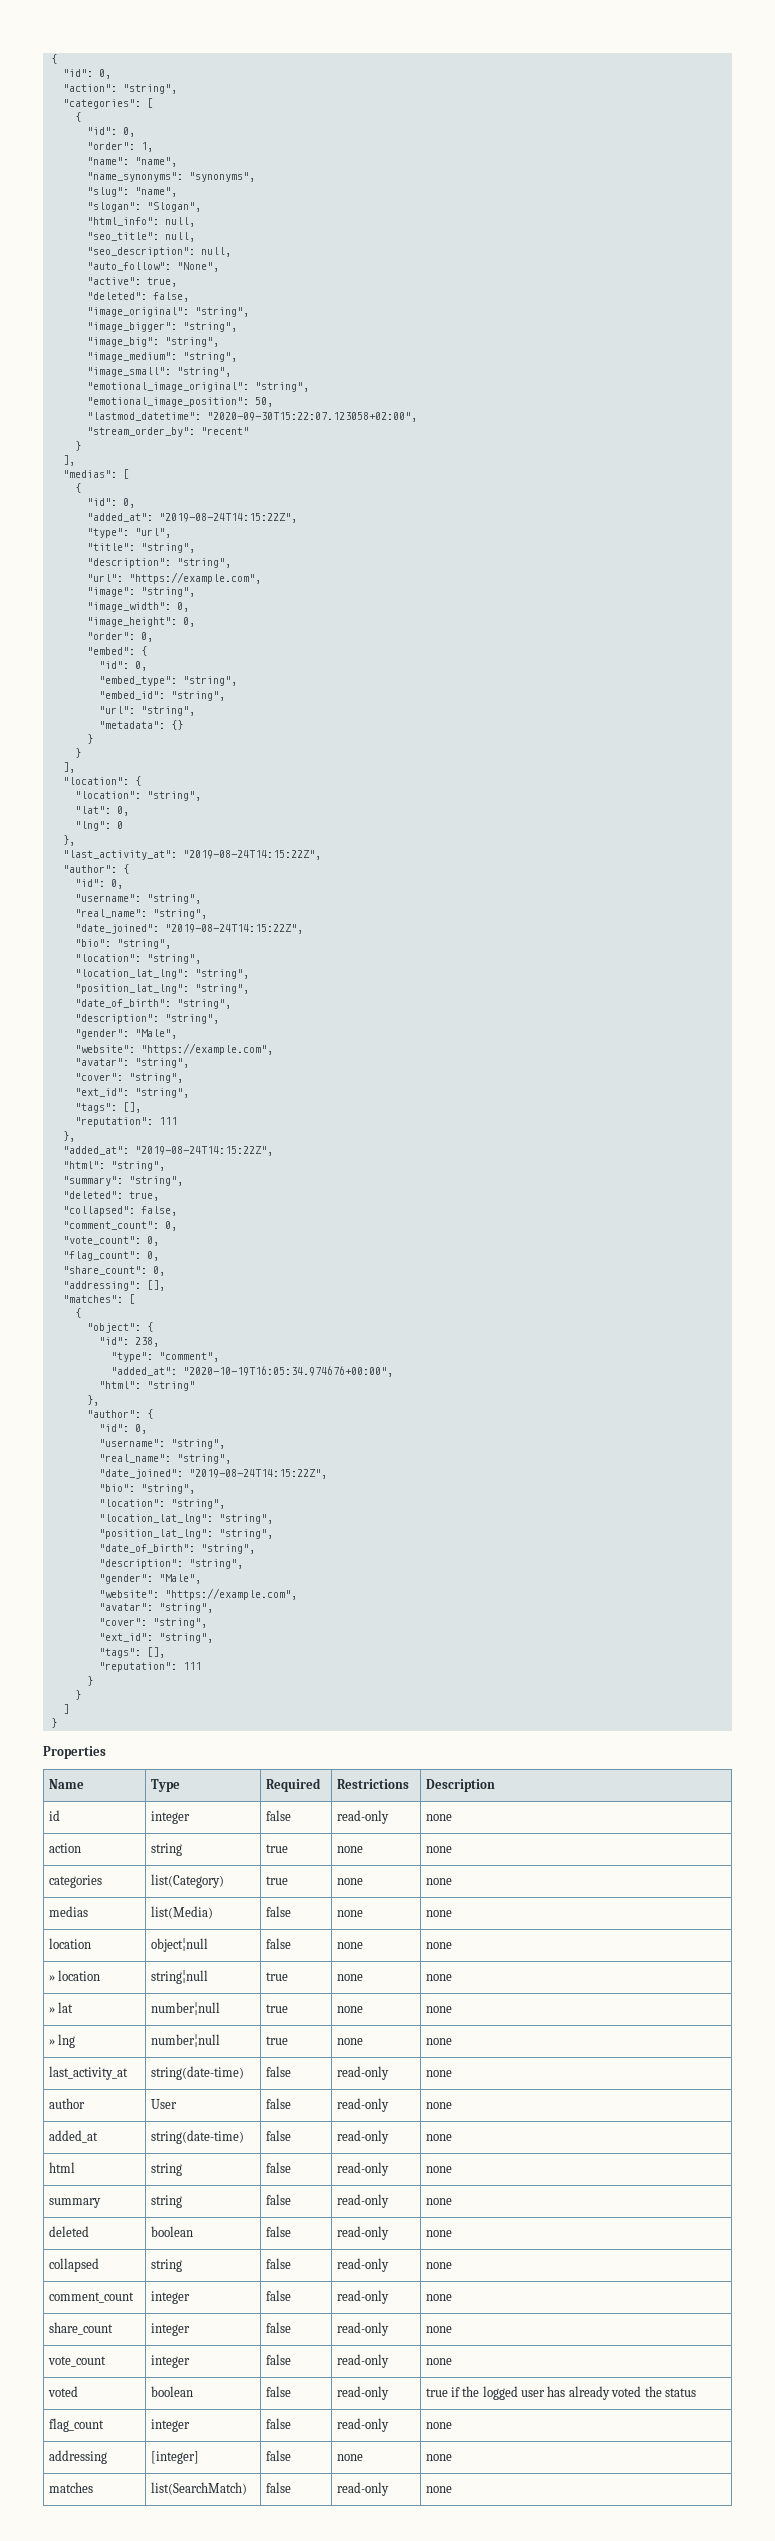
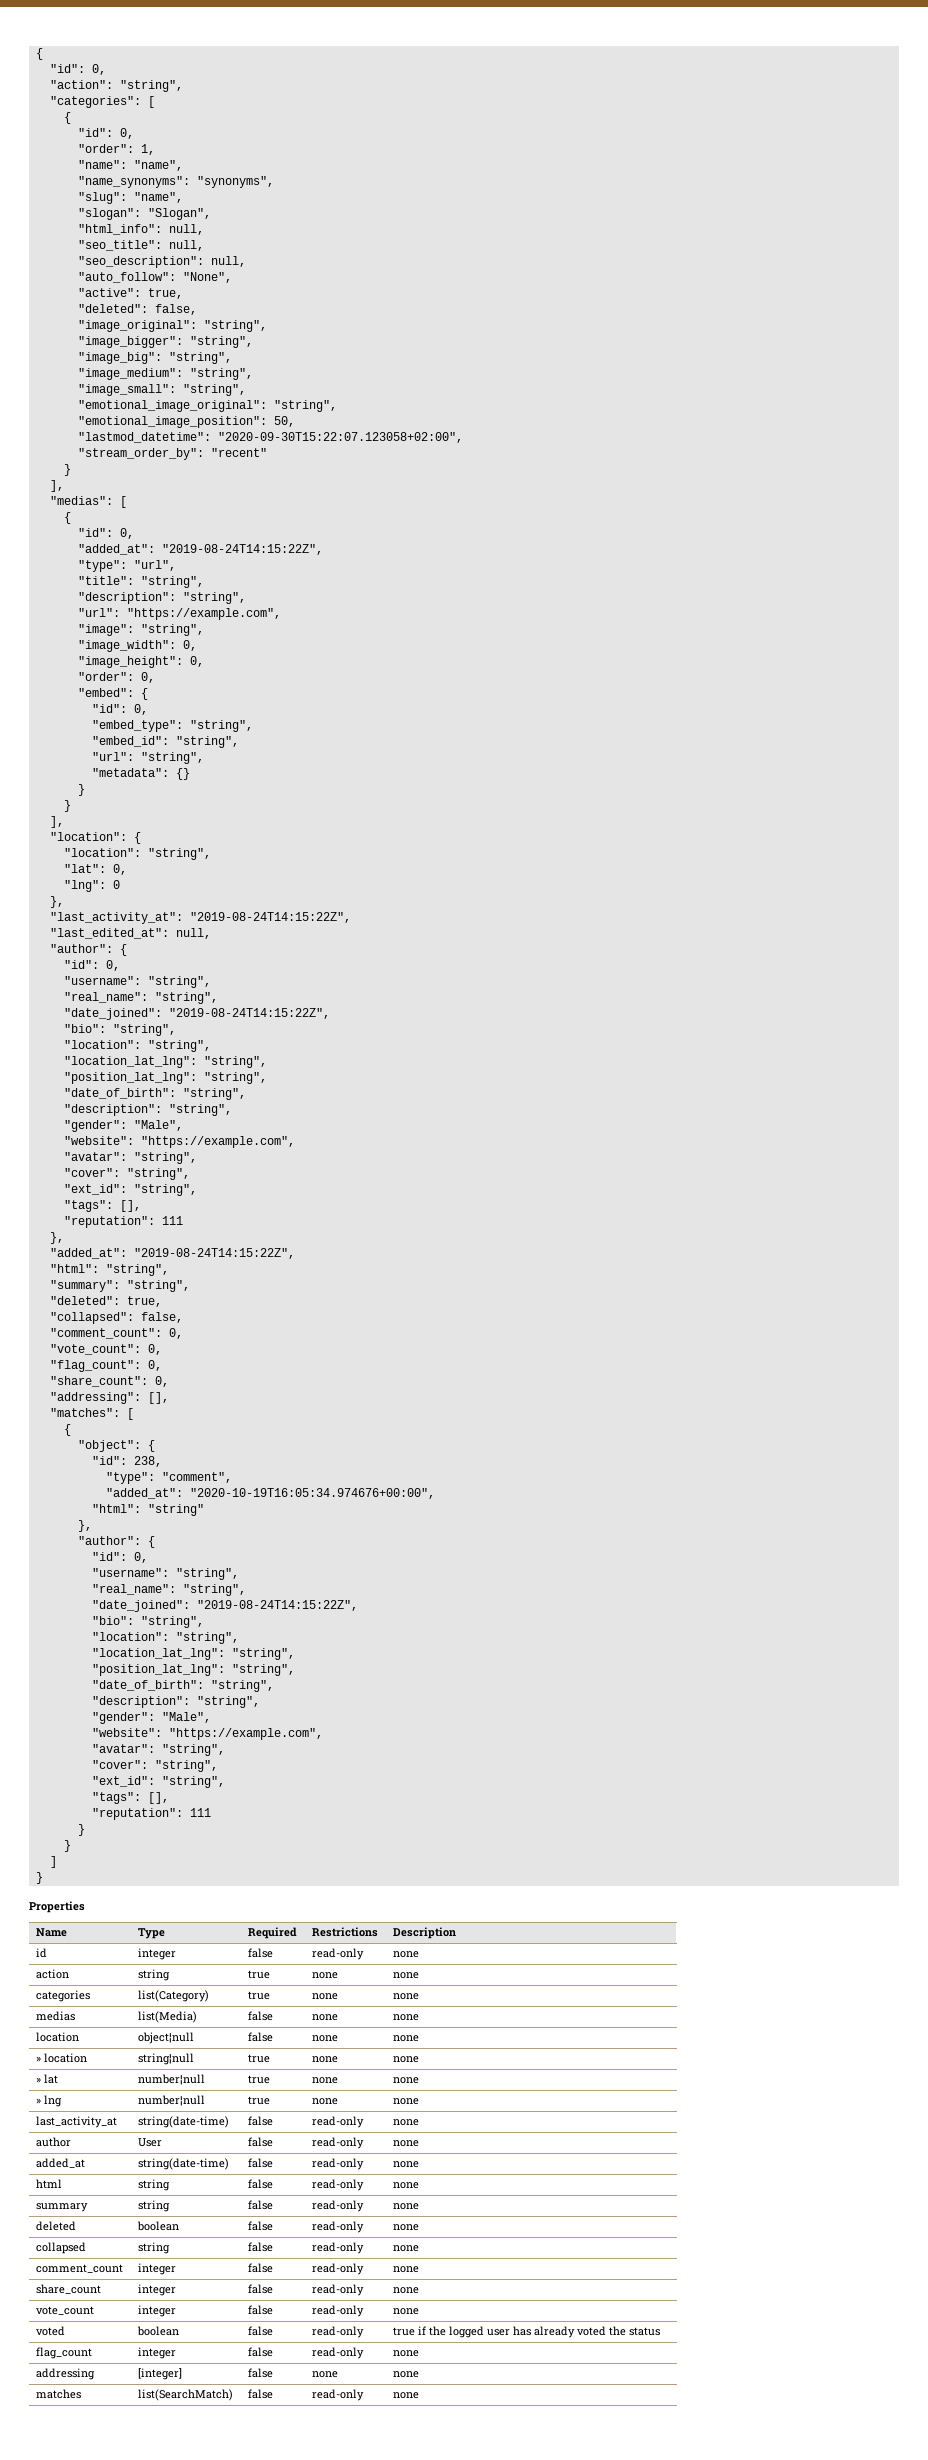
(321, 855) none -> [49,928,211,939] // "last_edited_at": null,

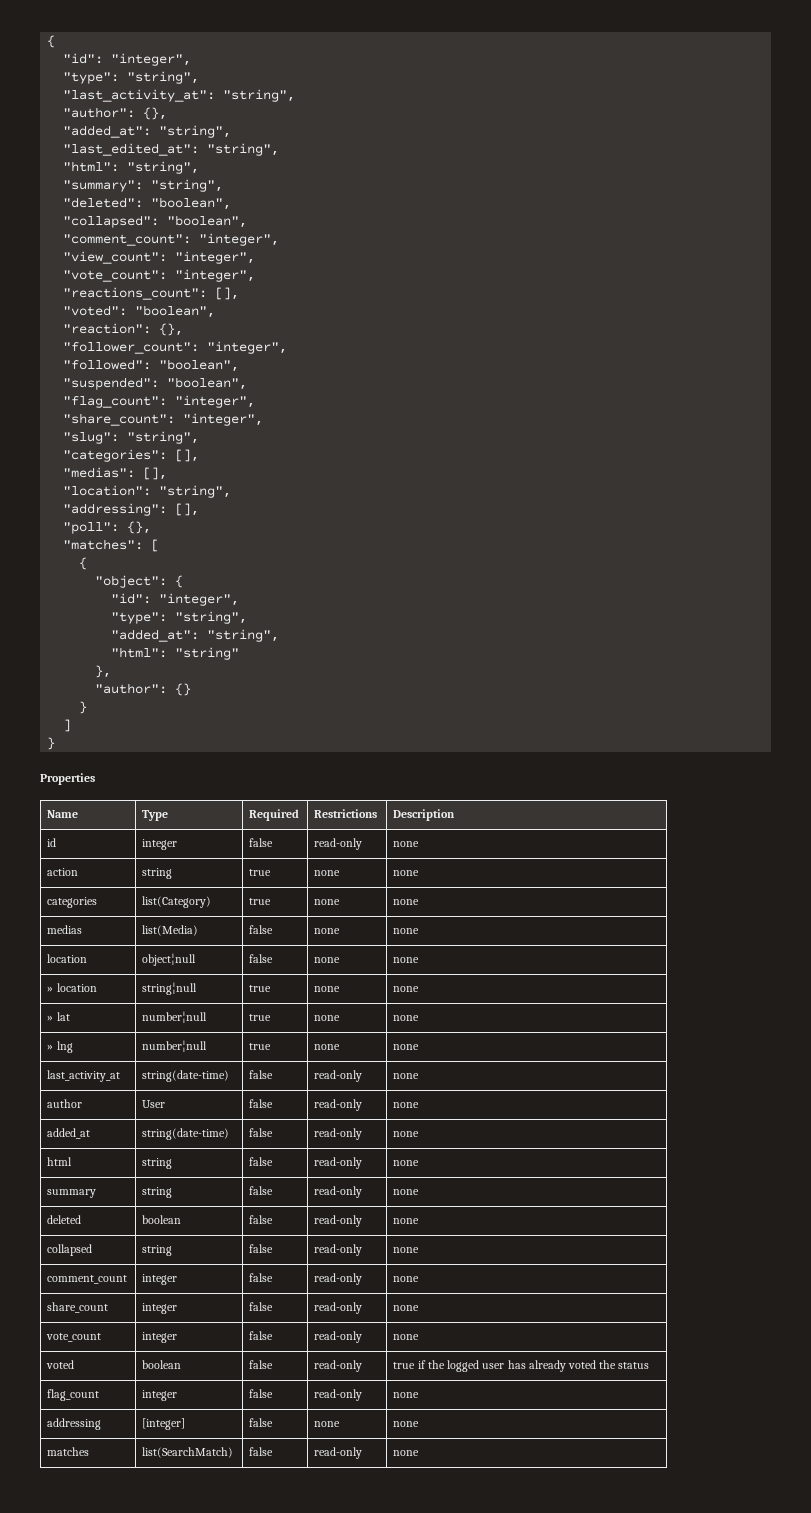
[35,48,43,60] [49,64,106,75] [49,80,183,92] [49,96,155,108] [63,112,71,124] [77,128,134,139] [77,144,155,155] [77,160,183,171] [77,176,274,188] [77,192,183,204] [77,208,211,220] [77,224,204,235] [77,240,204,251] [77,256,246,268] [77,272,232,283] [77,288,183,299] [77,304,197,315] [77,320,267,332] [77,336,253,348] [77,352,232,364] [77,368,253,380] [77,384,246,396] [77,400,337,412] [77,416,295,428] [77,432,463,443] [77,448,267,460] [63,464,71,476] [49,480,64,492] [49,496,127,508] [63,512,71,524] [77,528,134,539] [77,544,323,555] [77,560,176,572] [77,576,204,588] [77,592,246,604] [77,608,281,620] [77,624,204,636] [77,640,197,652] [77,656,204,668] [77,672,155,683] [77,688,148,700] [91,704,148,715] [91,720,253,732] [91,736,239,748] [91,752,204,764] [91,768,190,780] [77,784,85,796] [63,800,71,812] [49,816,64,828] [49,832,141,844] [63,848,211,860] [63,864,127,875] [63,880,120,892] [49,896,64,908] [49,912,351,924] [49,928,211,939] [49,944,127,956] [63,960,120,971] [63,976,211,988] [63,992,218,1004] [63,1008,330,1020] [63,1024,176,1036] [63,1040,211,1052] [63,1056,267,1068] [63,1072,267,1084] [63,1088,246,1100] [63,1104,232,1116] [63,1120,183,1132] [63,1136,295,1148] [63,1152,197,1164] [63,1168,190,1180] [63,1184,197,1196] [63,1200,141,1212] [63,1216,183,1228] [49,1232,64,1244] [49,1248,295,1259] { // "id": 0, // "action": "string", // "categories": [ // { // "id": 0, // "order": 1, // "name": "name", // "name_synonyms": "synonyms", // "slug": "name", // "slogan": "Slogan", // "html_info": null, // "seo_title": null, // "seo_description": null, // "auto_follow": "None", // "active": true, // "deleted": false, // "image_original": "string", // "image_bigger": "string", // "image_big": "string", // "image_medium": "string", // "image_small": "string", // "emotional_image_original": "string", // "emotional_image_position": 50, // "lastmod_datetime": "2020-09-30T15:22:07.123058+02:00", // "stream_order_by": "recent" // } // ], // "medias": [ // { // "id": 0, // "added_at": "2019-08-24T14:15:22Z", // "type": "url", // "title": "string", // "description": "string", // "url": "https://example.com", // "image": "string", // "image_width": 0, // "image_height": 0, // "order": 0, // "embed": { // "id": 0, // "embed_type": "string", // "embed_id": "string", // "url": "string", // "metadata": {} // } // } // ], // "location": { // "location": "string", // "lat": 0, // "lng": 0 // }, // "last_activity_at": "2019-08-24T14:15:22Z", // "last_edited_at": null, // "author": { // "id": 0, // "username": "string", // "real_name": "string", // "date_joined": "2019-08-24T14:15:22Z", // "bio": "string", // "location": "string", // "location_lat_lng": "string", // "position_lat_lng": "string", // "date_of_birth": "string", // "description": "string", // "gender": "Male", // "website": "https://example.com", // "avatar": "string", // "cover": "string", // "ext_id": "string", // "tags": [], // "reputation": 111 // }, // "added_at": "2019-08-24T14:15:22Z", -> [47,35,56,48] [63,53,192,66] [63,71,200,84] [63,89,296,102] [63,107,168,120] [63,125,232,138] [63,143,280,156] { // "id": "integer", // "type": "string", // "last_activity_at": "string", // "author": {}, // "added_at": "string", // "last_edited_at": "string",
[126,1296,162,1307] true, -> [151,197,232,210] "boolean",
[140,1312,183,1323] false, -> [167,215,248,228] "boolean",
[168,1328,183,1339] [49,1344,162,1355] 0, // "vote_count": 0, -> [199,233,280,246] [63,251,256,264] [63,269,256,282] [63,287,240,300] [63,305,216,318] [63,323,184,336] [63,341,288,354] [63,359,240,372] [63,377,248,390] "integer", // "view_count": "integer", // "vote_count": "integer", // "reactions_count": [], // "voted": "boolean", // "reaction": {}, // "follower_count": "integer", // "followed": "boolean", // "suspended": "boolean",
[147,1360,162,1371] 0, -> [175,395,256,408] "integer",
[154,1376,169,1387] 0, -> [183,413,264,426] [63,431,200,444] [63,449,200,462] [63,467,168,480] [63,485,232,498] "integer", // "slug": "string", // "categories": [], // "medias": [], // "location": "string",
(169, 1398) none -> [63,521,152,534] // "poll": {},
[133,1456,162,1467] [105,1472,232,1484] [105,1488,435,1499] 238, // "type": "comment", // "added_at": "2020-10-19T16:05:34.974676+00:00", -> [159,593,240,606] [111,611,248,624] [111,629,280,642] "integer", // "type": "string", // "added_at": "string",
[147,1536,155,1548] [91,1552,148,1563] [91,1568,239,1580] [91,1584,246,1596] [91,1600,358,1612] [91,1616,204,1628] [91,1632,239,1644] [91,1648,295,1660] [91,1664,295,1676] [91,1680,274,1692] [91,1696,260,1708] [91,1712,211,1724] [91,1728,323,1740] [91,1744,225,1756] [91,1760,218,1772] [91,1776,225,1788] [91,1792,169,1804] [91,1808,211,1820] [77,1824,85,1836] { // "id": 0, // "username": "string", // "real_name": "string", // "date_joined": "2019-08-24T14:15:22Z", // "bio": "string", // "location": "string", // "location_lat_lng": "string", // "position_lat_lng": "string", // "date_of_birth": "string", // "description": "string", // "gender": "Male", // "website": "https://example.com", // "avatar": "string", // "cover": "string", // "ext_id": "string", // "tags": [], // "reputation": 111 // } -> [175,683,192,696] {}

